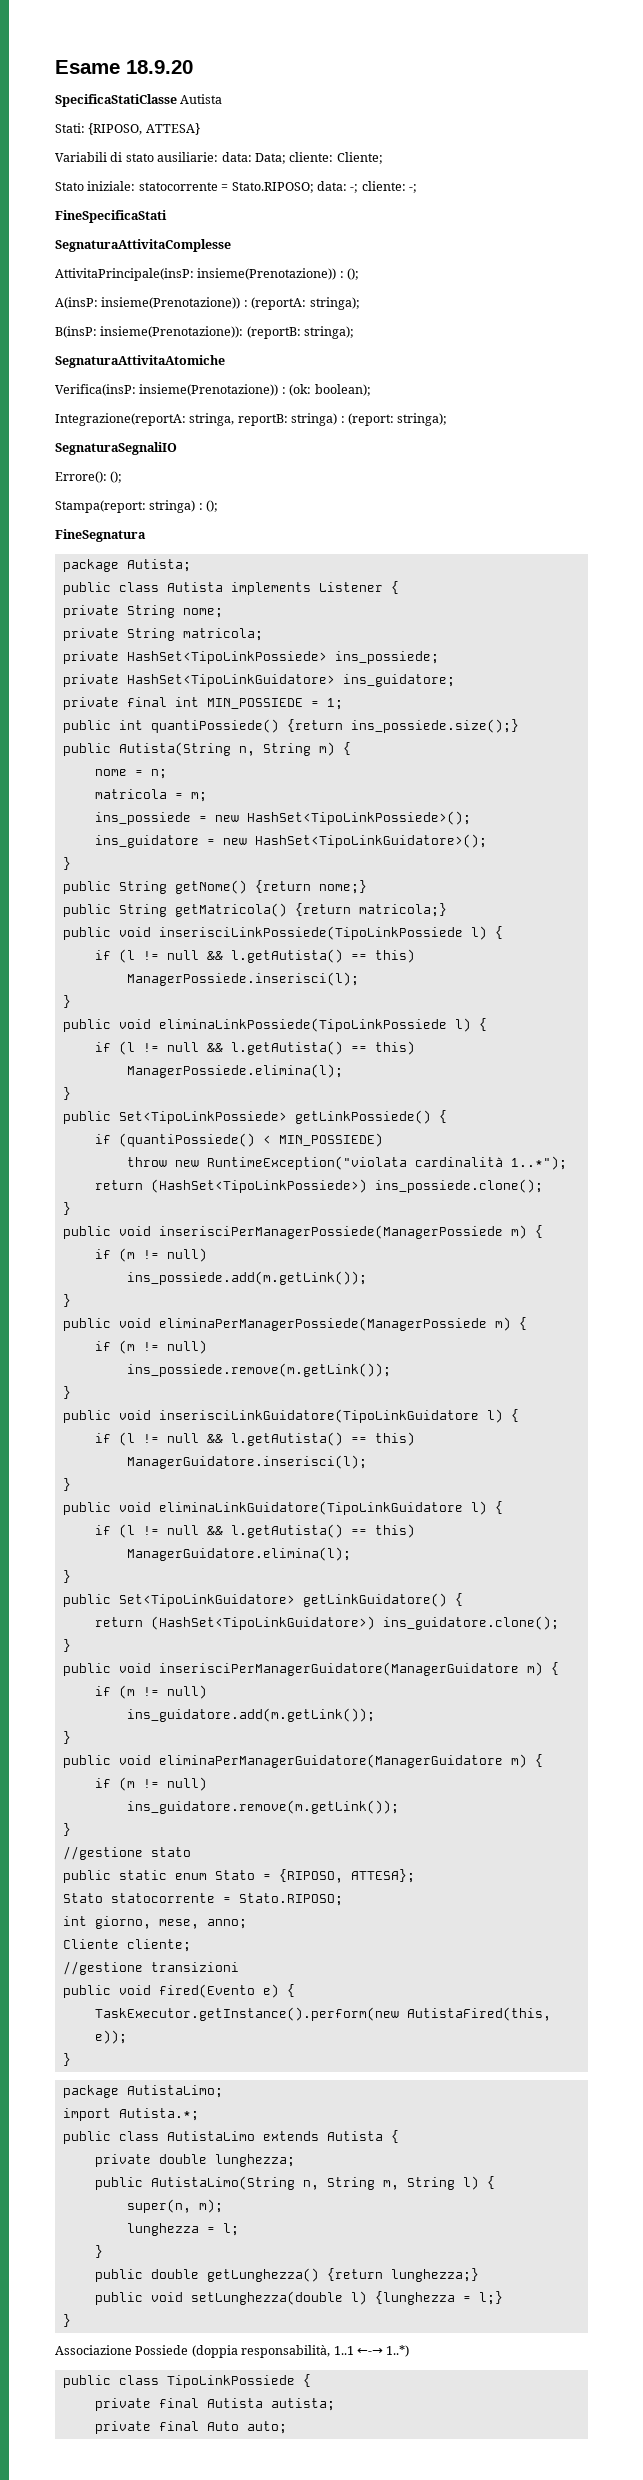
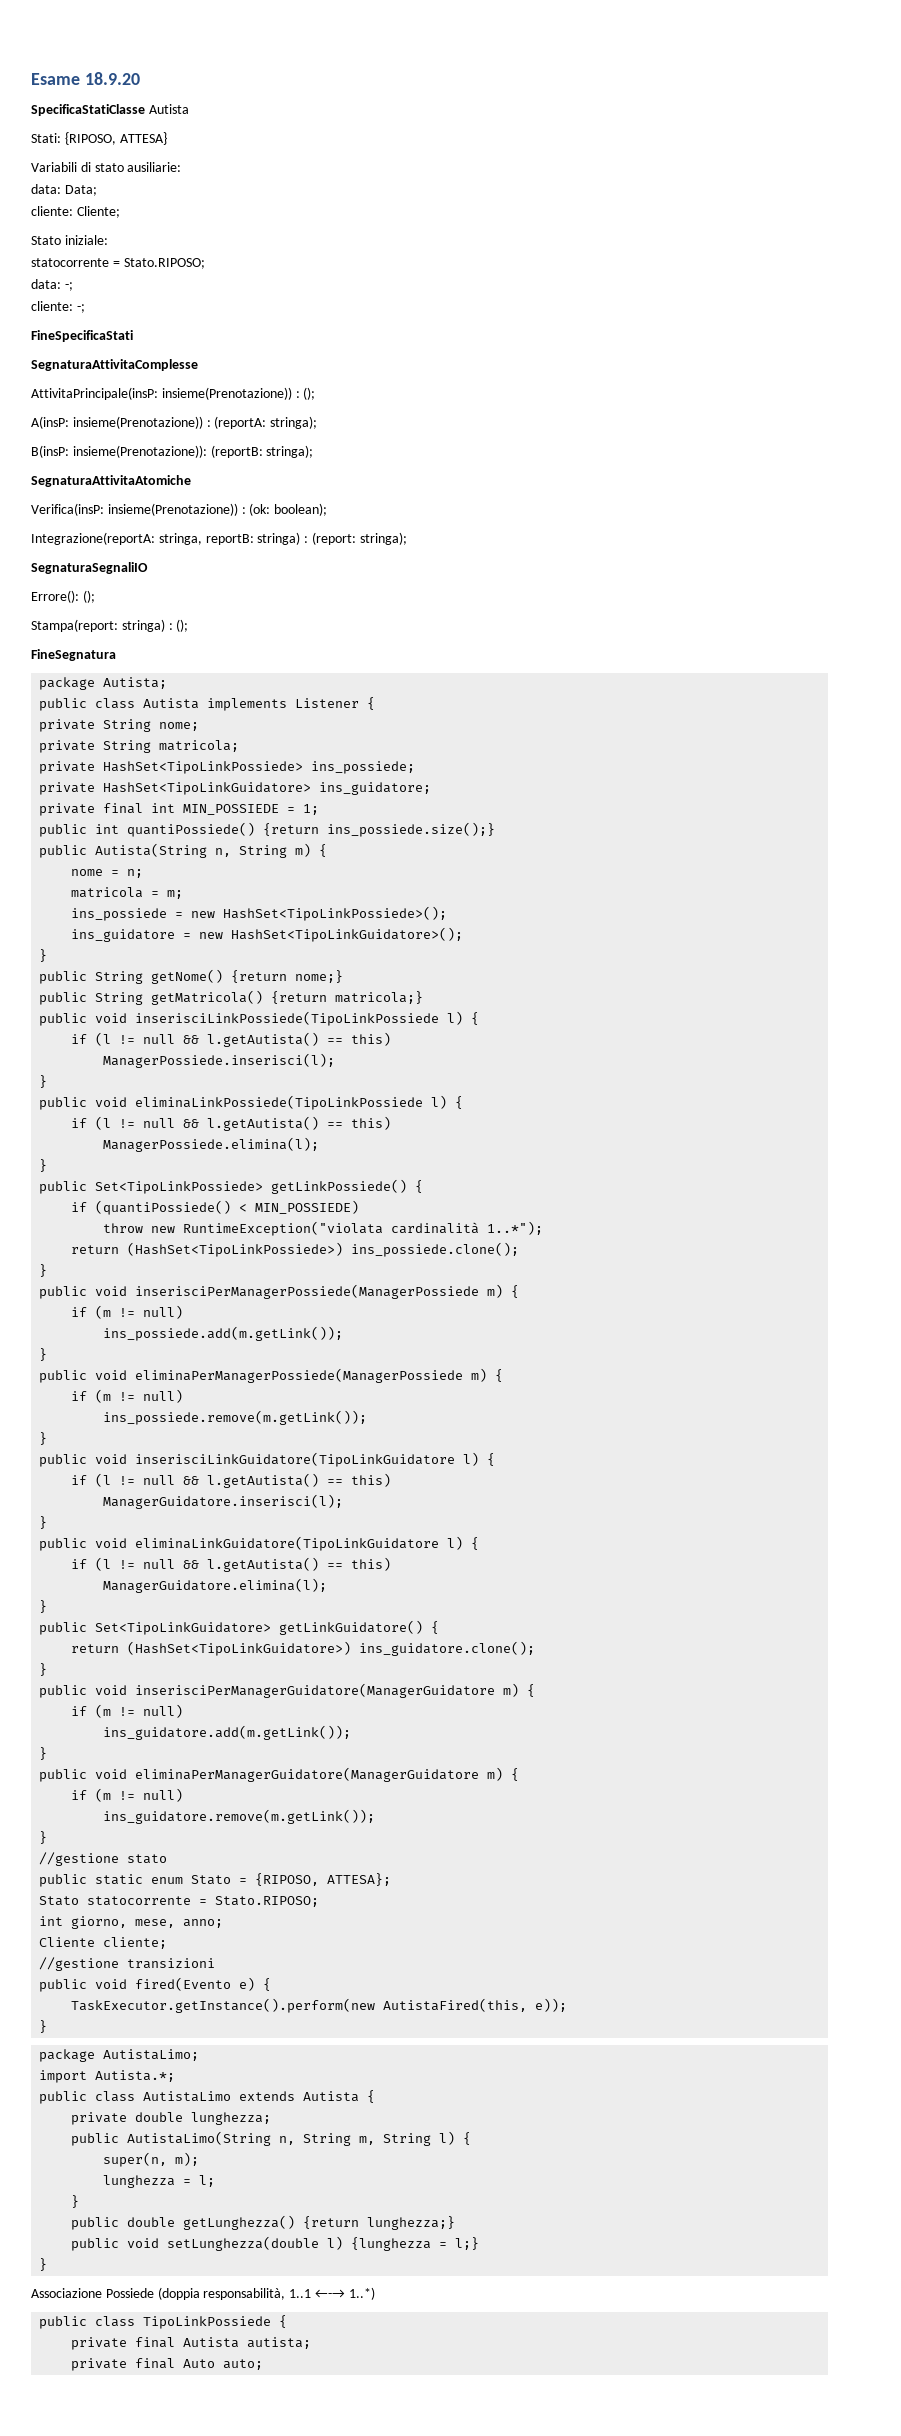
(219, 157) none -> (182, 167) //
(286, 158) none -> (97, 190) //
[138,182,314,193] statocorrente = Stato.RIPOSO; -> [31,258,205,269] // statocorrente = Stato.RIPOSO; //
(359, 188) none -> (73, 286) //

